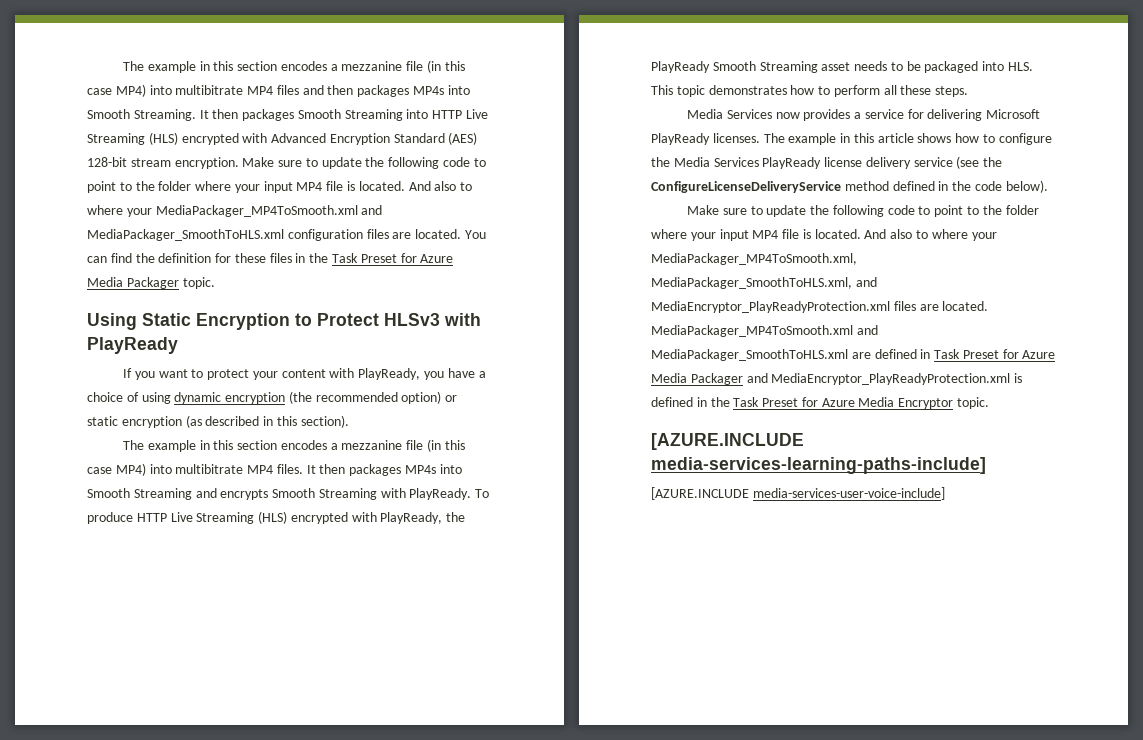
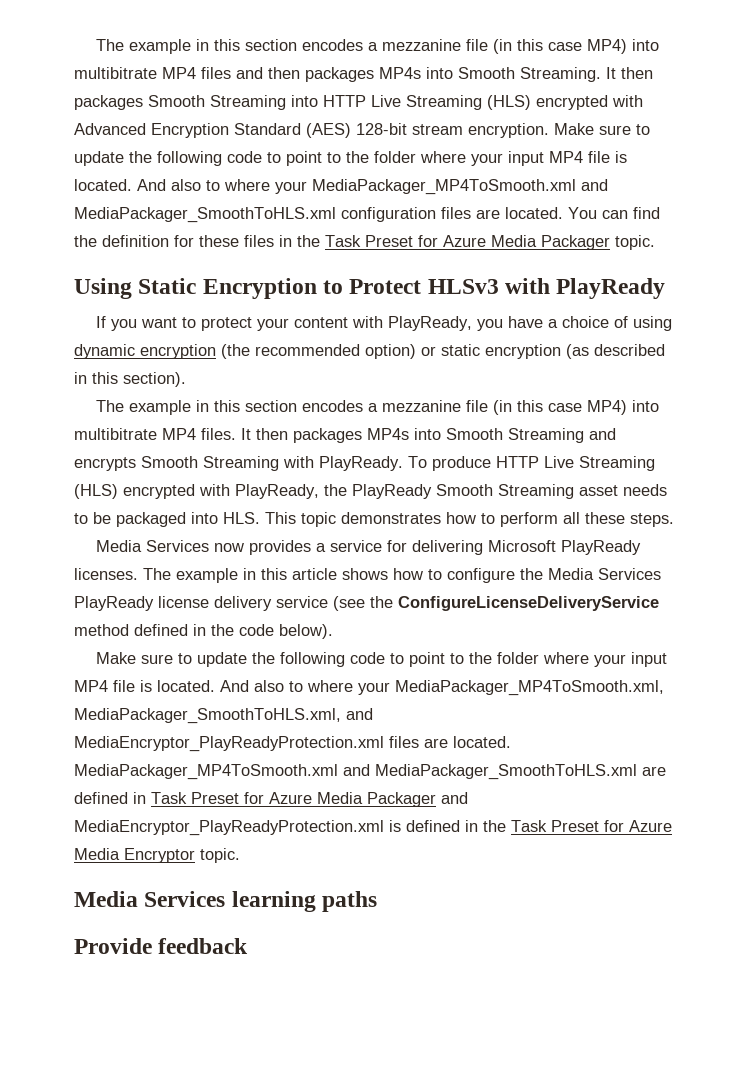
[651,433,804,450] [651,457,986,474] [651,487,945,500] [AZURE.INCLUDE media-services-learning-paths-include] // [AZURE.INCLUDE media-services-user-voice-include] -> [74,891,378,912] [74,938,249,954] Media Services learning paths // Provide feedback

